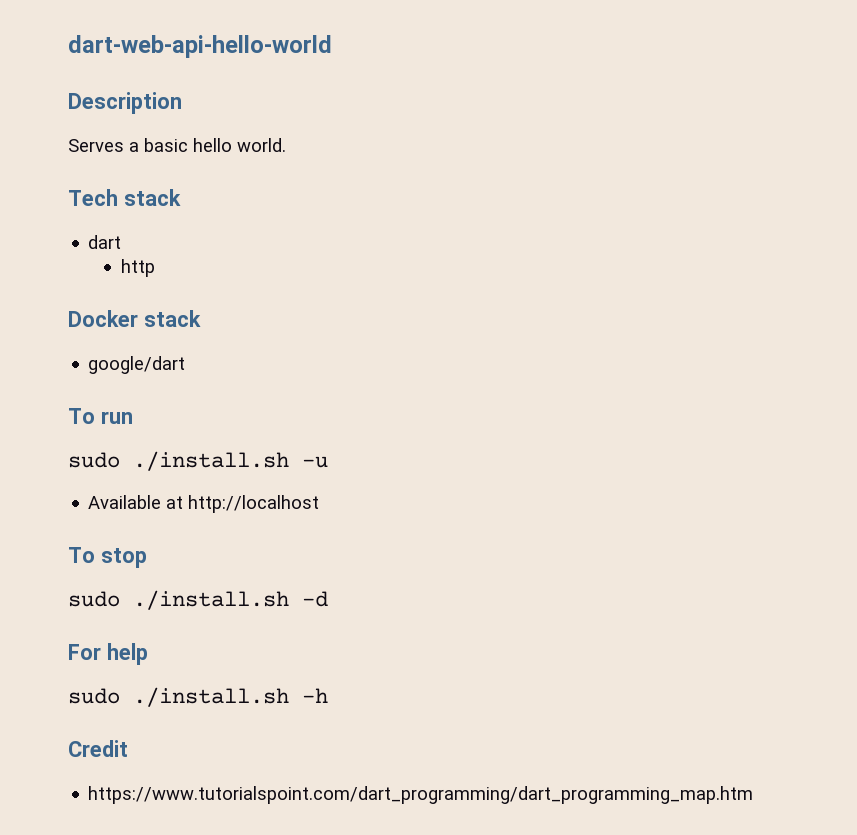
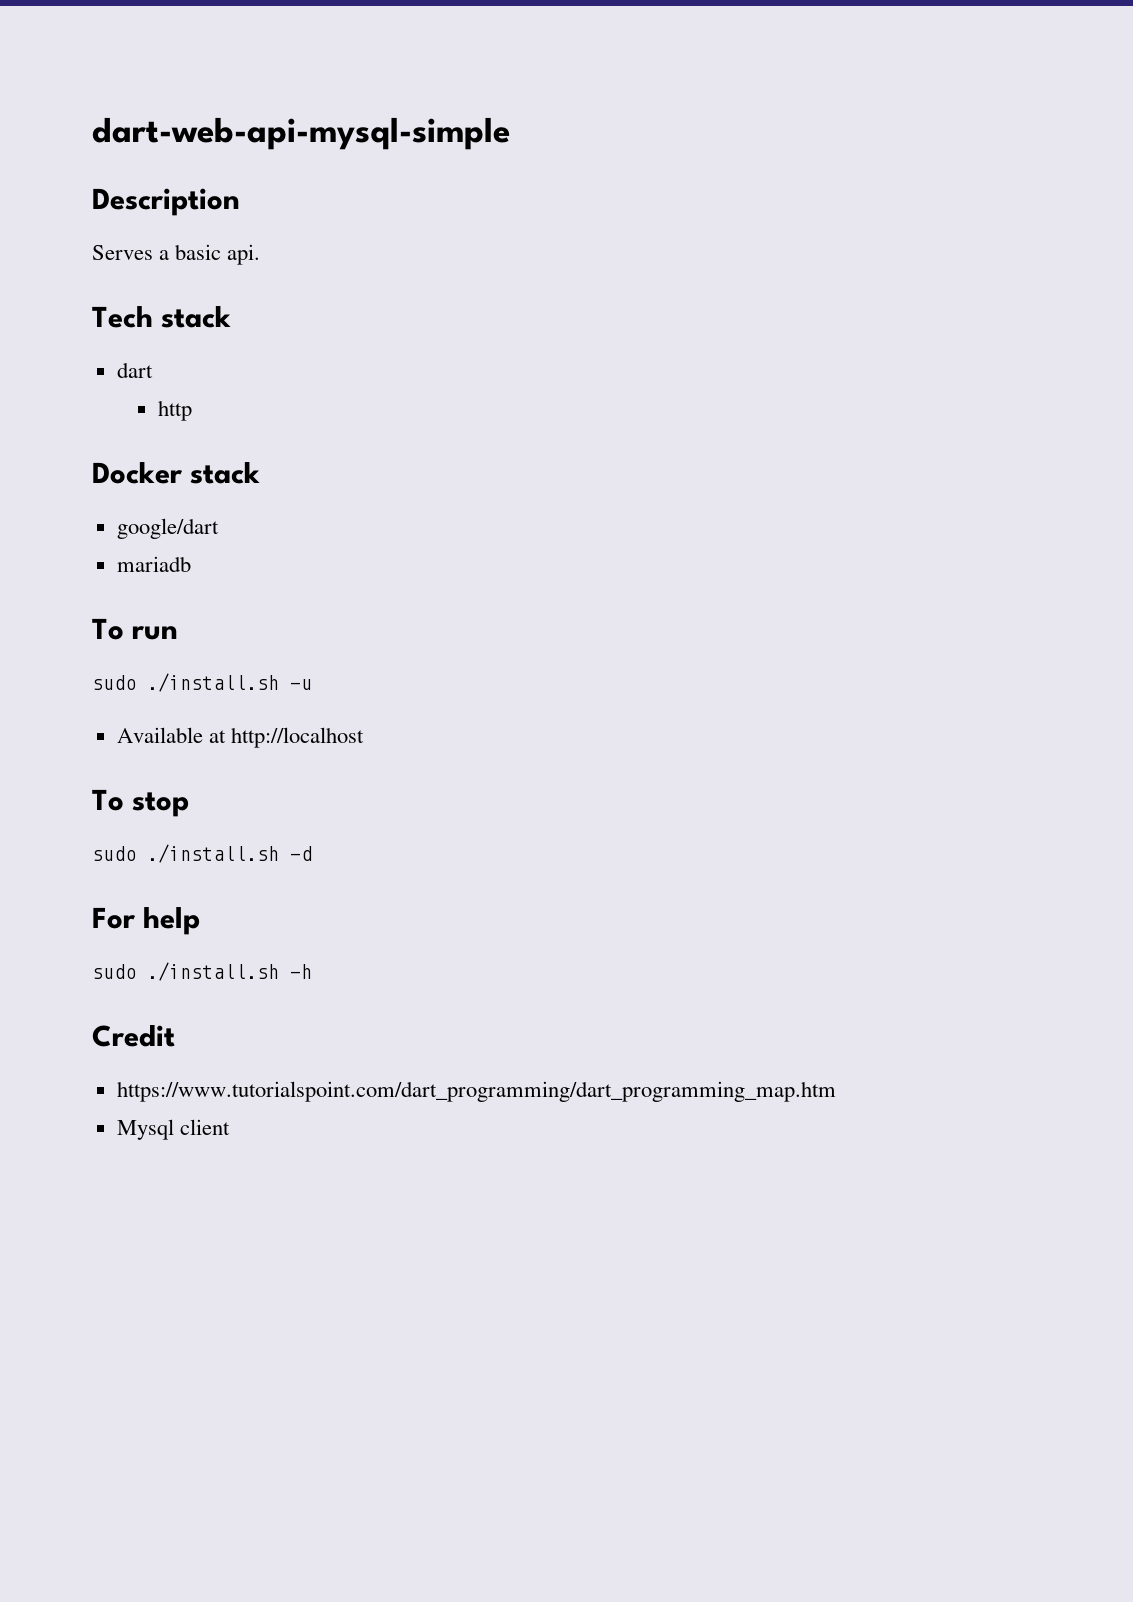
[68,35,332,58] dart-web-api-hello-world -> [92,117,510,150] dart-web-api-mysql-simple
[193,138,286,152] hello world. -> [227,244,261,265] api.
(186, 365) none -> [116,556,191,572] // mariadb
(754, 795) none -> [116,1119,230,1140] // Mysql client

